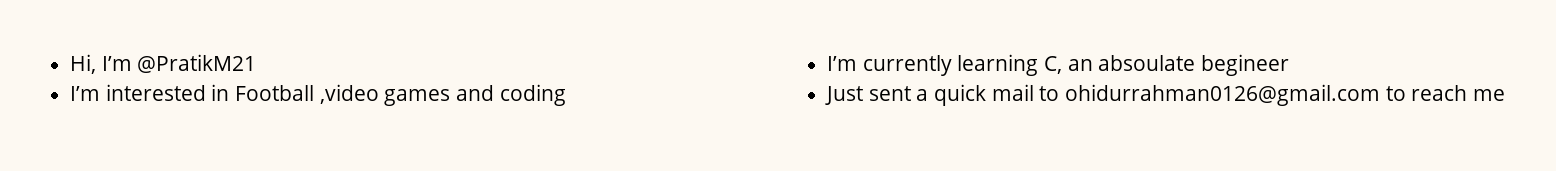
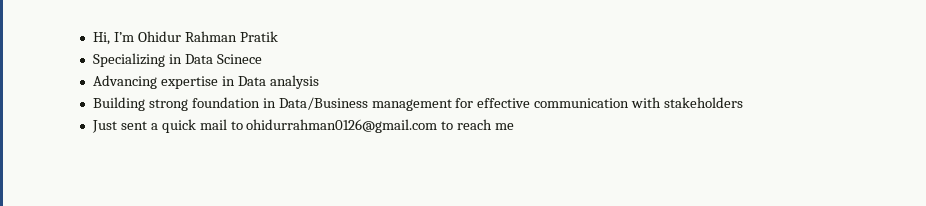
[137,54,257,73] [70,84,566,106] [827,54,1290,76] @PratikM21 // I’m interested in Football ,video games and coding // I’m currently learning C, an absoulate begineer -> [137,31,278,42] [92,53,262,67] [92,75,319,89] [92,97,744,111] Ohidur Rahman Pratik // Specializing in Data Scinece // Advancing expertise in Data analysis // Building strong foundation in Data/Business management for effective communication with stakeholders

